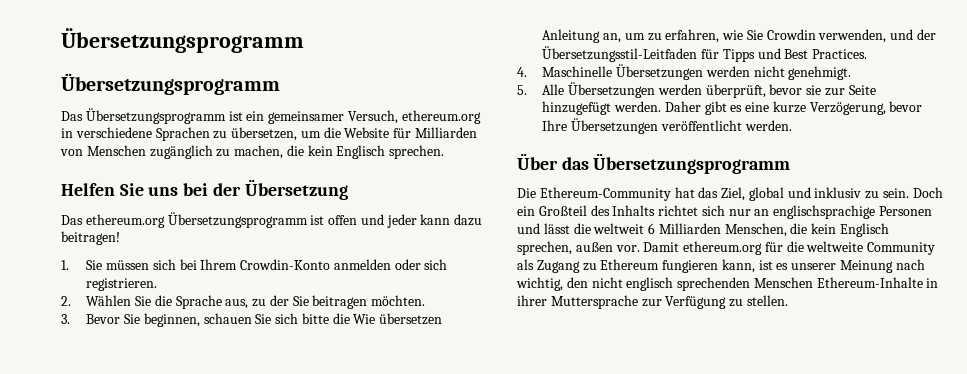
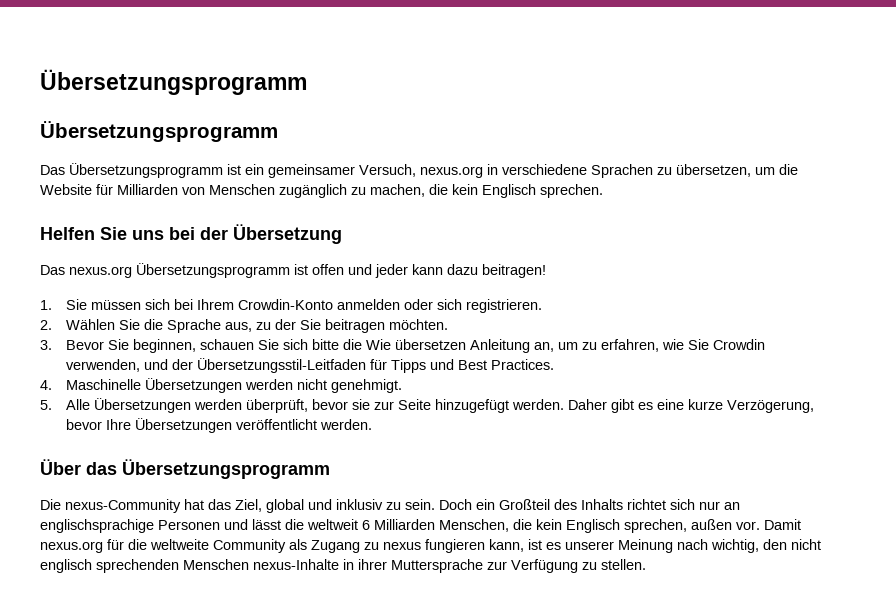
[401,110,481,124] ethereum.org -> [420,166,483,178] nexus.org
[85,214,165,228] ethereum.org -> [69,266,132,278] nexus.org
[539,187,671,201] Ethereum-Community -> [65,499,181,513] nexus-Community
[683,241,763,255] ethereum.org -> [40,541,103,553] nexus.org
[600,259,660,270] Ethereum -> [383,542,421,550] nexus
[816,277,923,288] Ethereum-Inhalte -> [253,559,339,570] nexus-Inhalte

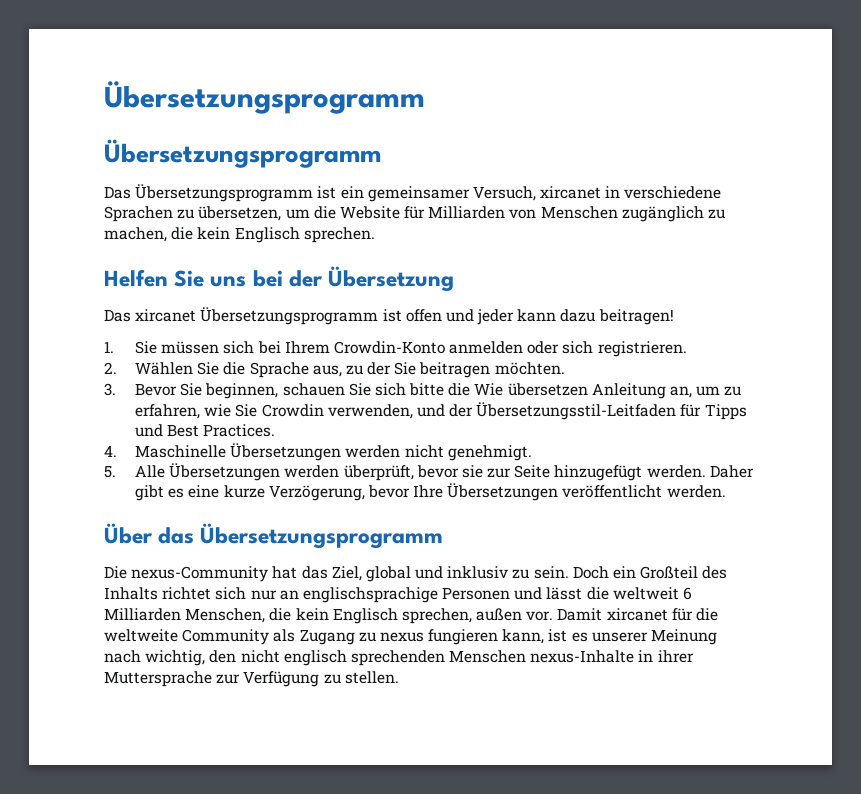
[420,166,483,178] nexus.org -> [540,186,602,199] xircanet
[69,266,132,278] nexus.org -> [135,309,197,322] xircanet
[40,541,103,553] nexus.org -> [606,608,668,621] xircanet

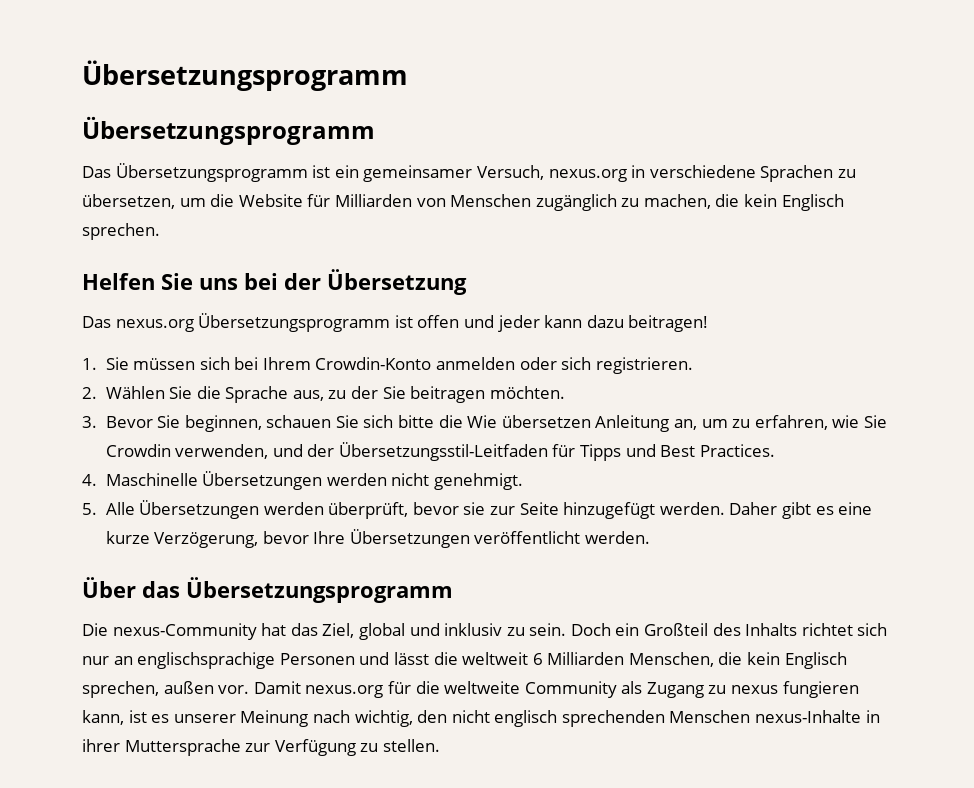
[540,186,602,199] xircanet -> [548,169,627,182] nexus.org
[135,309,197,322] xircanet -> [115,319,194,332] nexus.org
[606,608,668,621] xircanet -> [305,685,384,698] nexus.org

